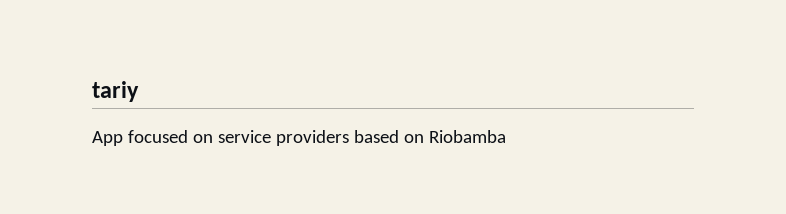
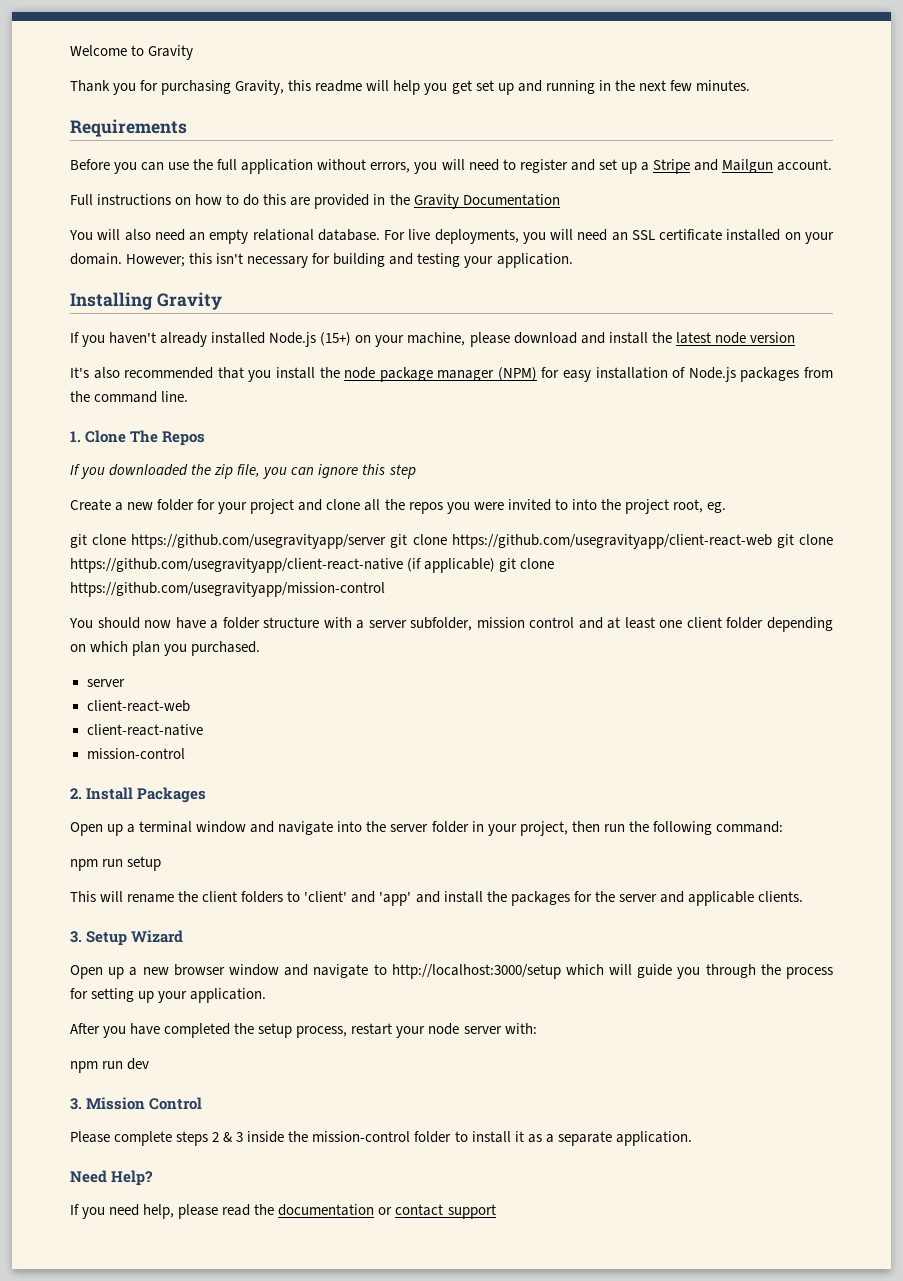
[92,81,139,102] [92,130,506,146] tariy // App focused on service providers based on Riobamba -> [70,45,194,60] [70,80,750,95] [70,119,187,137] [70,159,833,174] [70,194,560,209] [69,229,835,244] [70,253,573,268] [70,292,222,310] [70,332,795,347] [70,367,834,382] [70,391,189,403] [70,430,206,446] [70,464,416,479] [70,499,726,514] [70,534,833,549] [70,558,555,573] [70,582,385,597] [69,617,833,632] [70,641,261,656] [86,679,125,687] [86,700,190,712] [86,724,203,736] [86,748,185,759] [70,787,207,803] [70,821,783,836] [70,856,162,871] [70,891,803,906] [70,930,184,946] [70,964,833,979] [70,988,267,1003] [70,1023,537,1038] [70,1058,150,1073] [70,1097,203,1110] [70,1131,692,1146] [70,1170,154,1186] [70,1204,496,1219] Welcome to Gravity // Thank you for purchasing Gravity, this readme will help you get set up and running in the next few minutes. // Requirements // Before you can use the full application without errors, you will need to register and set up a Stripe and Mailgun account. // Full instructions on how to do this are provided in the Gravity Documentation // You will also need an empty relational database. For live deployments, you will need an SSL certificate installed on your domain. However; this isn't necessary for building and testing your application. // Installing Gravity // If you haven't already installed Node.js (15+) on your machine, please download and install the latest node version // It's also recommended that you install the node package manager (NPM) for easy installation of Node.js packages from the command line. // 1. Clone The Repos // If you downloaded the zip file, you can ignore this step // Create a new folder for your project and clone all the repos you were invited to into the project root, eg. // git clone https://github.com/usegravityapp/server git clone https://github.com/usegravityapp/client-react-web git clone https://github.com/usegravityapp/client-react-native (if applicable) git clone https://github.com/usegravityapp/mission-control // You should now have a folder structure with a server subfolder, mission control and at least one client folder depending on which plan you purchased. // server // client-react-web // client-react-native // mission-control // 2. Install Packages // Open up a terminal window and navigate into the server folder in your project, then run the following command: // npm run setup // This will rename the client folders to 'client' and 'app' and install the packages for the server and applicable clients. // 3. Setup Wizard // Open up a new browser window and navigate to http://localhost:3000/setup which will guide you through the process for setting up your application. // After you have completed the setup process, restart your node server with: // npm run dev // 3. Mission Control // Please complete steps 2 & 3 inside the mission-control folder to install it as a separate application. // Need Help? // If you need help, please read the documentation or contact support

